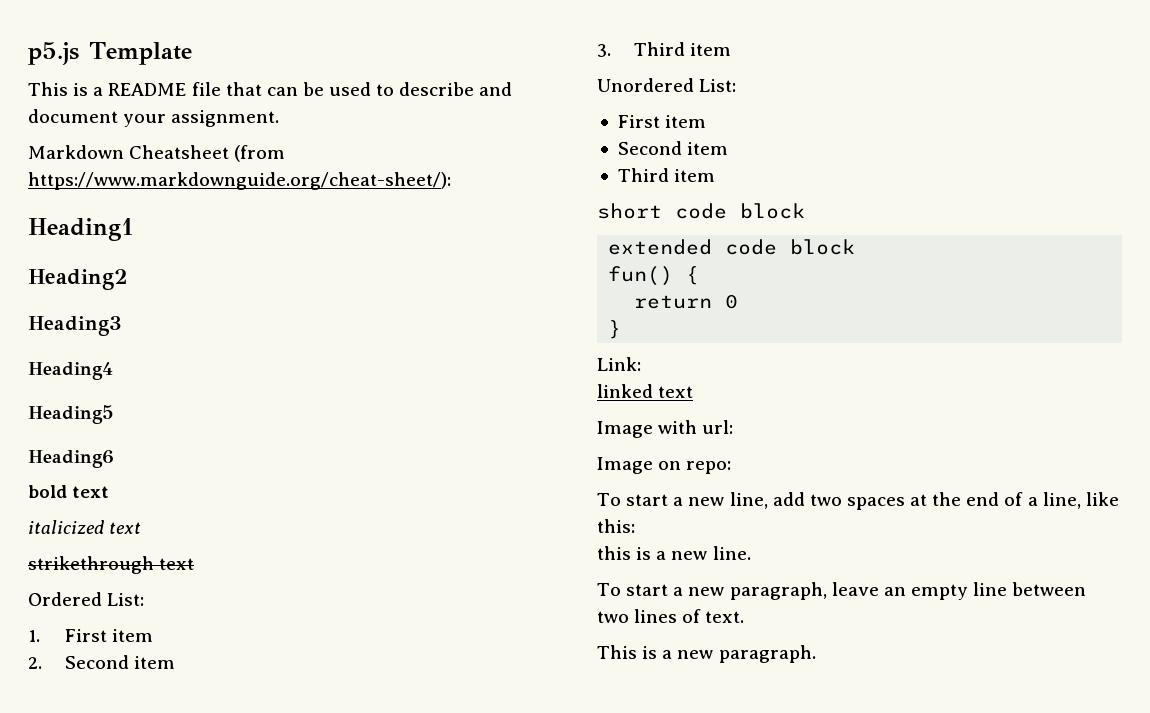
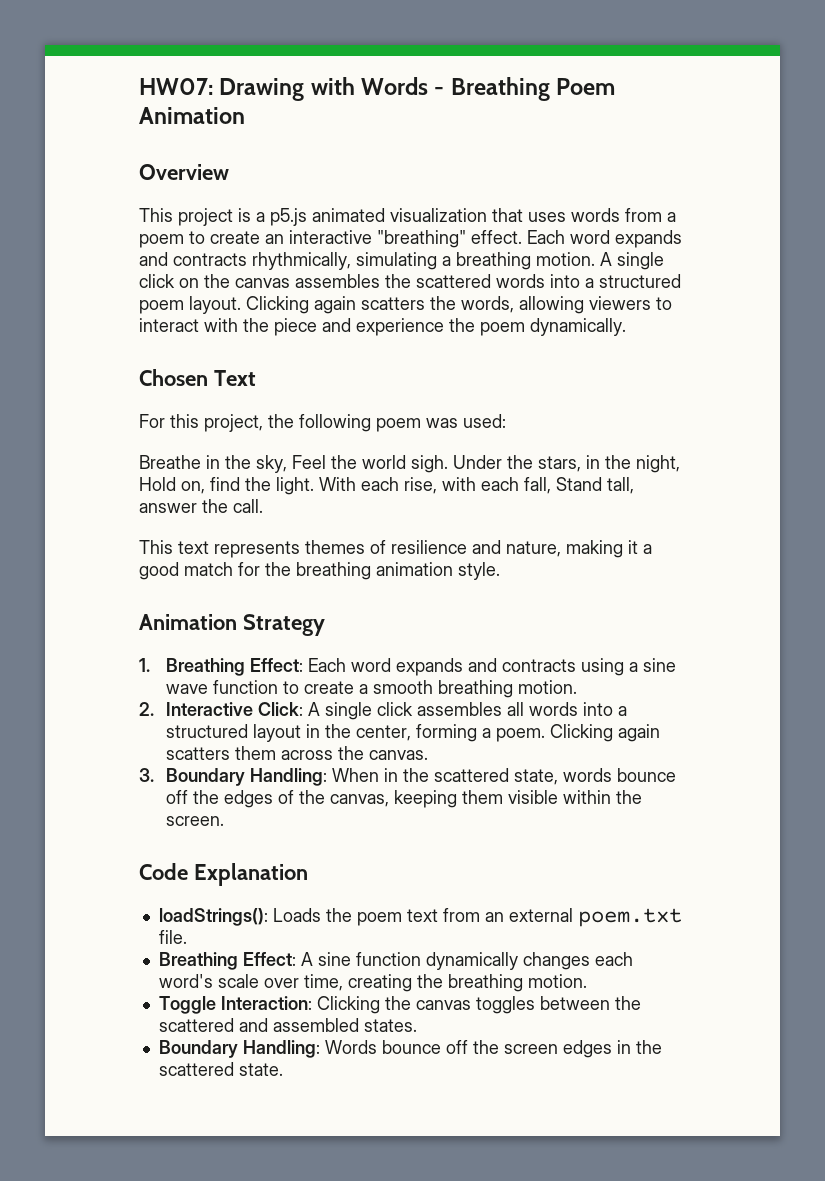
[28,42,192,65] [28,82,513,96] [28,109,280,127] [28,145,286,162] [28,172,451,190] [28,218,134,241] [28,269,127,290] [28,316,122,336] [28,362,113,380] [28,405,114,424] [28,450,114,468] [28,485,110,498] [28,520,142,534] [28,556,195,574] [28,592,145,606] [28,629,153,642] [28,655,175,669] [597,42,731,57] [597,78,737,92] [617,115,707,128] [617,141,729,155] [617,168,716,182] [597,203,805,219] [608,239,856,255] [608,266,700,286] [634,294,739,309] [608,320,622,339] [597,357,641,371] [597,384,694,398] [597,420,734,438] [597,457,732,474] [597,492,1119,510] [597,519,635,533] [597,546,751,560] [597,582,1087,600] [597,609,745,623] [597,645,816,663] p5.js Template // This is a README file that can be used to describe and document your assignment. // Markdown Cheatsheet (from https://www.markdownguide.org/cheat-sheet/): // Heading1 // Heading2 // Heading3 // Heading4 // Heading5 // Heading6 // bold text // italicized text // strikethrough text // Ordered List: // 1. First item // 2. Second item // 3. Third item // Unordered List: // First item // Second item // Third item // short code block // extended code block // fun() { // return 0 // } // Link: // linked text // Image with url: // Image on repo: // To start a new line, add two spaces at the end of a line, like this: // this is a new line. // To start a new paragraph, leave an empty line between two lines of text. // This is a new paragraph. -> [139,77,616,101] [139,107,245,124] [139,164,229,180] [139,208,676,226] [139,230,682,248] [139,252,664,270] [139,274,681,288] [139,296,672,314] [139,318,626,336] [139,369,256,386] [139,414,506,432] [139,455,680,473] [139,477,634,495] [139,499,263,513] [139,540,652,558] [139,562,500,580] [139,614,325,636] [139,658,677,676] [166,680,578,698] [139,702,628,720] [166,724,661,742] [166,746,429,760] [139,768,677,786] [166,790,643,808] [166,816,225,826] [139,863,308,886] [158,908,682,927] [158,930,187,944] [158,952,633,970] [158,974,587,992] [158,996,641,1014] [158,1018,417,1032] [158,1040,662,1058] [158,1062,283,1076] HW07: Drawing with Words - Breathing Poem Animation // Overview // This project is a p5.js animated visualization that uses words from a poem to create an interactive "breathing" effect. Each word expands and contracts rhythmically, simulating a breathing motion. A single click on the canvas assembles the scattered words into a structured poem layout. Clicking again scatters the words, allowing viewers to interact with the piece and experience the poem dynamically. // Chosen Text // For this project, the following poem was used: // Breathe in the sky, Feel the world sigh. Under the stars, in the night, Hold on, find the light. With each rise, with each fall, Stand tall, answer the call. // This text represents themes of resilience and nature, making it a good match for the breathing animation style. // Animation Strategy // 1. Breathing Effect: Each word expands and contracts using a sine wave function to create a smooth breathing motion. // 2. Interactive Click: A single click assembles all words into a structured layout in the center, forming a poem. Clicking again scatters them across the canvas. // 3. Boundary Handling: When in the scattered state, words bounce off the edges of the canvas, keeping them visible within the screen. // Code Explanation // loadStrings(): Loads the poem text from an external poem.txt file. // Breathing Effect: A sine function dynamically changes each word's scale over time, creating the breathing motion. // Toggle Interaction: Clicking the canvas toggles between the scattered and assembled states. // Boundary Handling: Words bounce off the screen edges in the scattered state.

